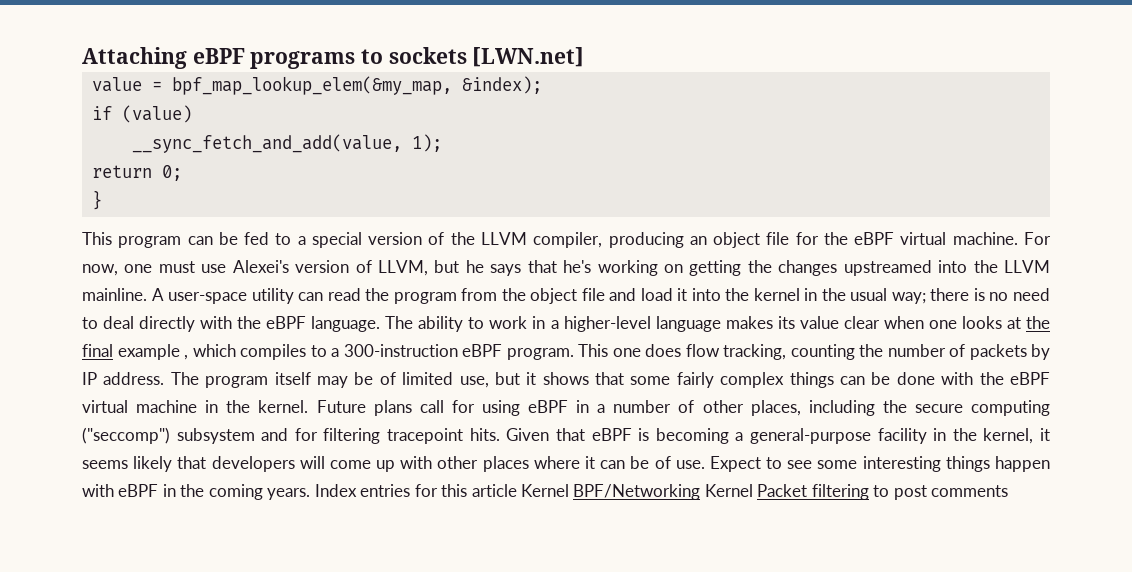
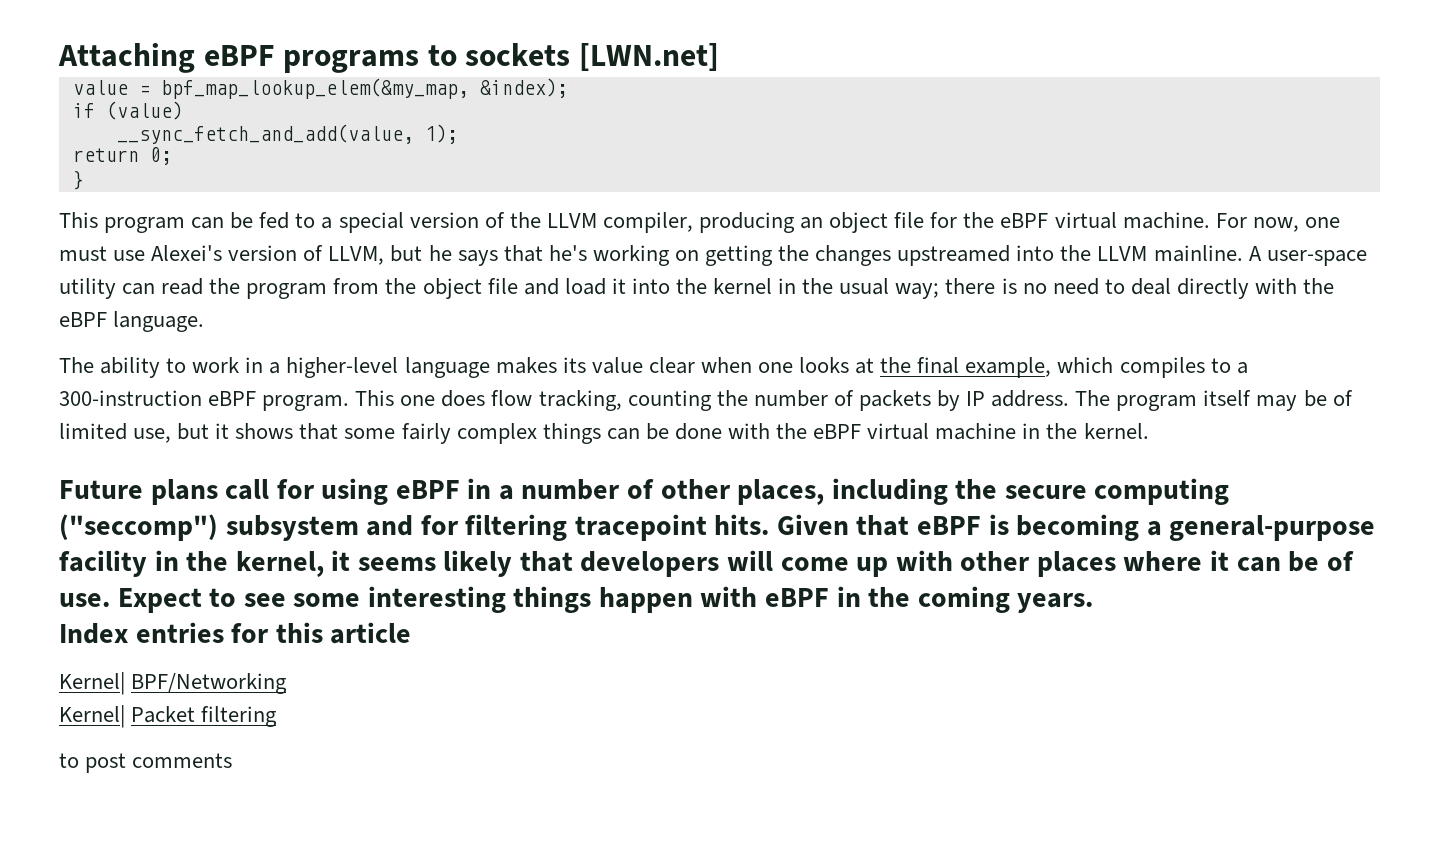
(381, 324) none -> (205, 321) //
[117,344,188,360] example , -> [965,357,1052,378] example,
(309, 406) none -> (1149, 431) //
(311, 494) none -> (1094, 603) //
[521,484,570,497] Kernel -> [59,672,125,695] // Kernel|
[704,484,753,497] Kernel -> [59,705,125,728] // Kernel|
(869, 492) none -> (278, 716) //

